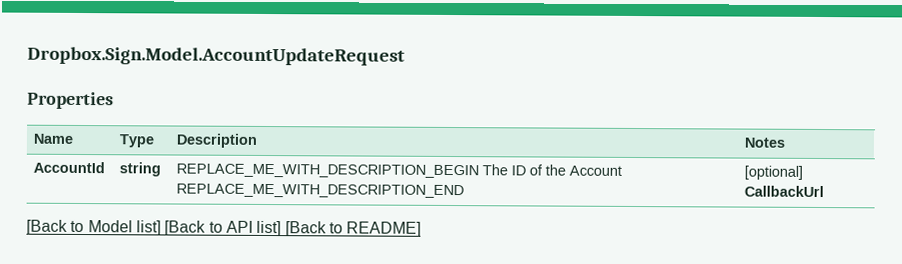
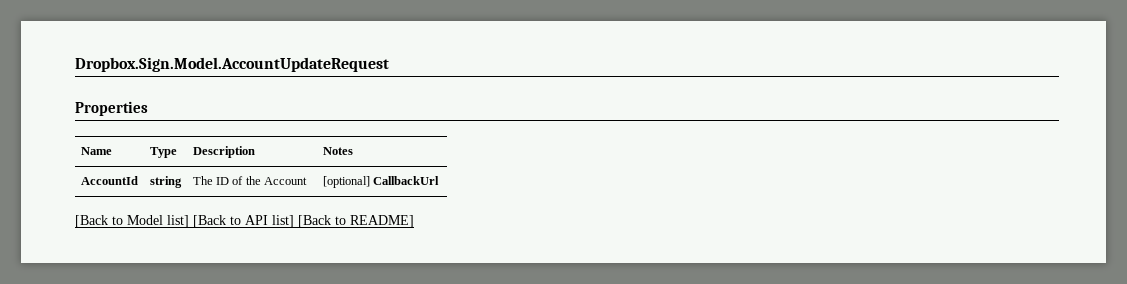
[176,163,480,179] REPLACE_ME_WITH_DESCRIPTION_BEGIN -> (182, 182) none
[176,183,465,199] REPLACE_ME_WITH_DESCRIPTION_END -> (308, 181) none

